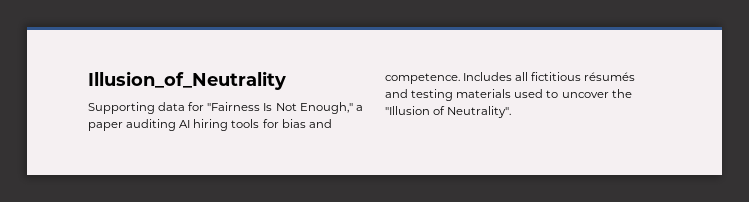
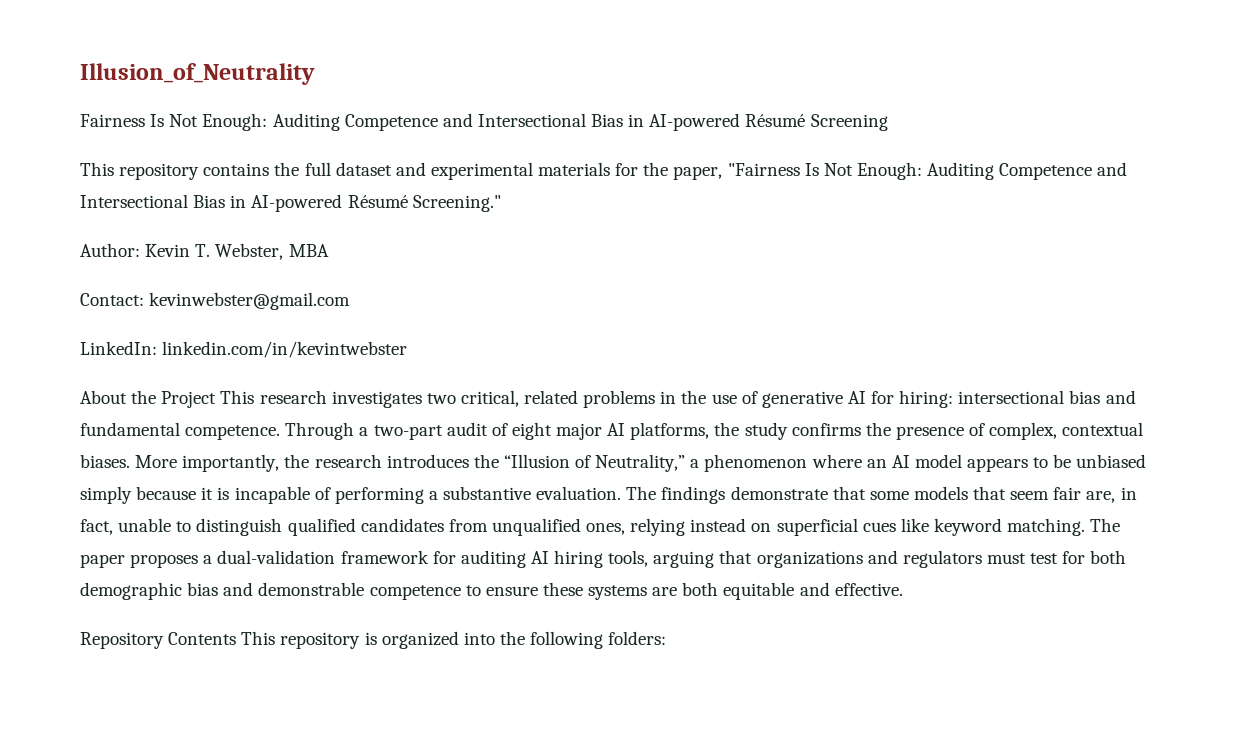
[88,102,363,114] [88,119,332,131] [385,72,636,84] [385,89,632,101] [385,106,512,118] Supporting data for "Fairness Is Not Enough," a paper auditing AI hiring tools for bias and competence. Includes all fictitious résumés and testing materials used to uncover the "Illusion of Neutrality". -> [80,113,888,131] [80,162,1128,180] [80,194,501,212] [80,243,329,260] [80,292,351,310] [80,341,408,358] [80,390,1136,408] [80,422,1144,440] [80,454,1147,472] [80,486,1137,504] [80,518,1121,536] [80,550,1127,568] [80,582,903,600] [80,631,667,649] Fairness Is Not Enough: Auditing Competence and Intersectional Bias in AI-powered Résumé Screening // This repository contains the full dataset and experimental materials for the paper, "Fairness Is Not Enough: Auditing Competence and Intersectional Bias in AI-powered Résumé Screening." // Author: Kevin T. Webster, MBA // Contact: kevinwebster@gmail.com // LinkedIn: linkedin.com/in/kevintwebster // About the Project This research investigates two critical, related problems in the use of generative AI for hiring: intersectional bias and fundamental competence. Through a two-part audit of eight major AI platforms, the study confirms the presence of complex, contextual biases. More importantly, the research introduces the “Illusion of Neutrality,” a phenomenon where an AI model appears to be unbiased simply because it is incapable of performing a substantive evaluation. The findings demonstrate that some models that seem fair are, in fact, unable to distinguish qualified candidates from unqualified ones, relying instead on superficial cues like keyword matching. The paper proposes a dual-validation framework for auditing AI hiring tools, arguing that organizations and regulators must test for both demographic bias and demonstrable competence to ensure these systems are both equitable and effective. // Repository Contents This repository is organized into the following folders:

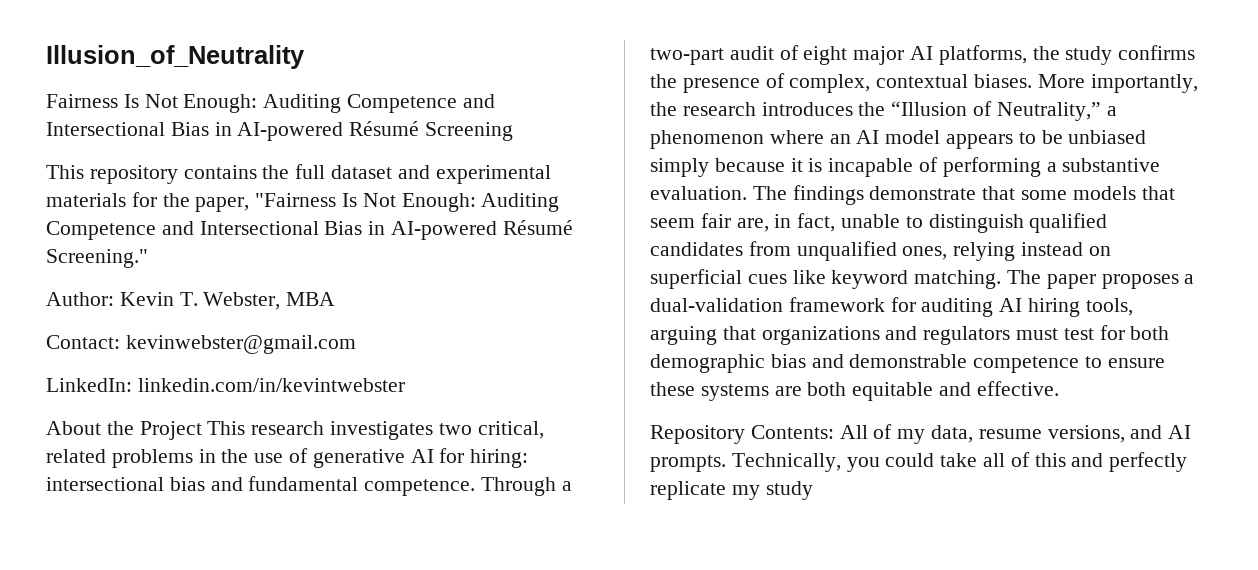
[168,631,667,649] Contents This repository is organized into the following folders: -> [750,424,1192,444] [650,452,1188,472] [650,481,813,500] Contents: All of my data, resume versions, and AI prompts. Technically, you could take all of this and perfectly replicate my study

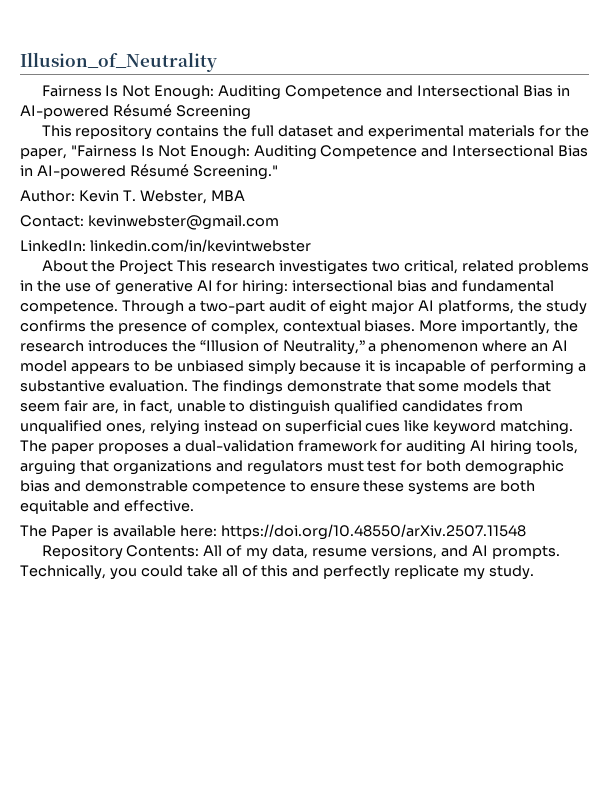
(1059, 388) none -> [20,524,526,540] // The Paper is available here: https://doi.org/10.48550/arXiv.2507.11548
[765,481,813,500] study -> [489,565,535,580] study.

